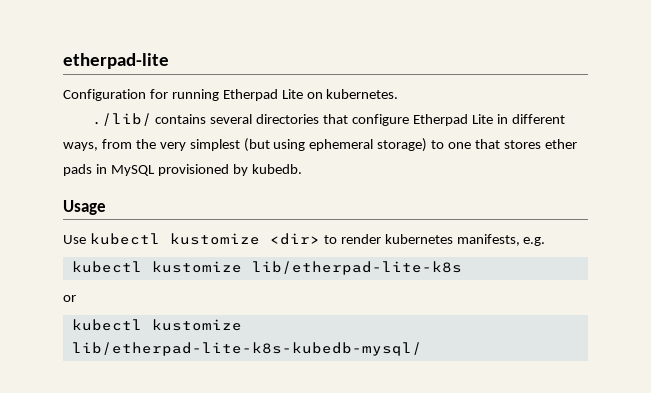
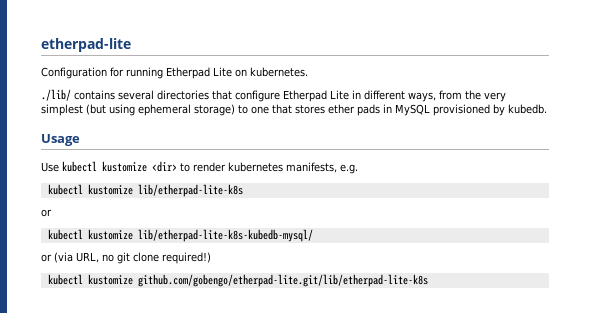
(422, 349) none -> [41,252,211,264] [47,274,428,287] // or (via URL, no git clone required!) // kubectl kustomize github.com/gobengo/etherpad-lite.git/lib/etherpad-lite-k8s

